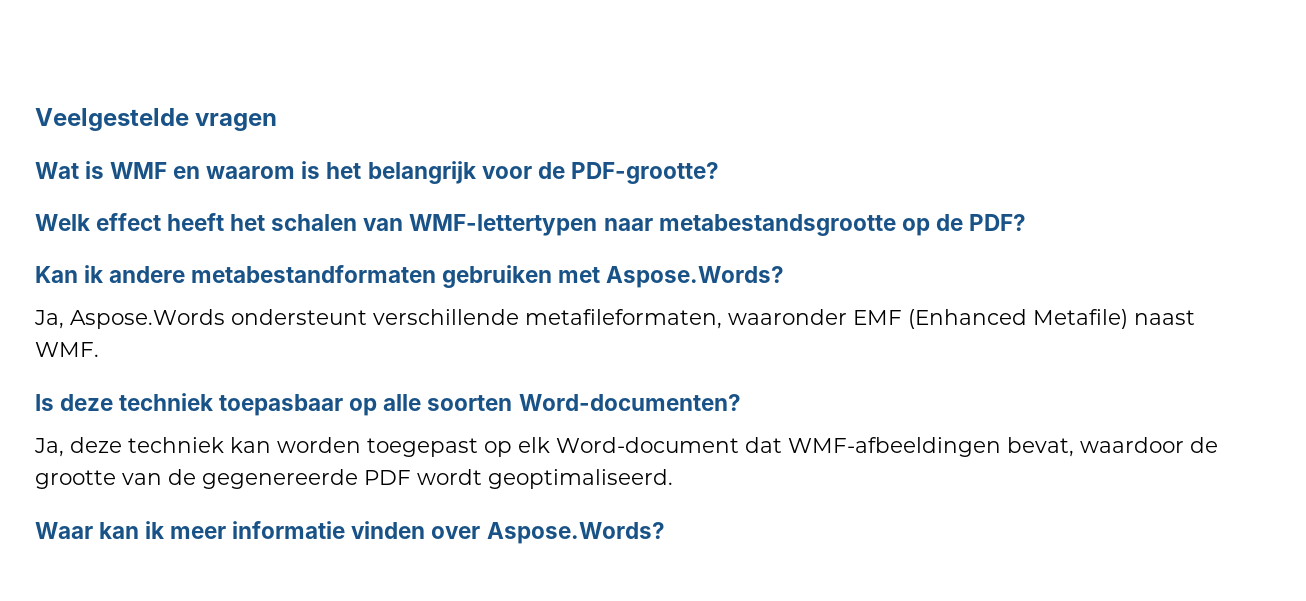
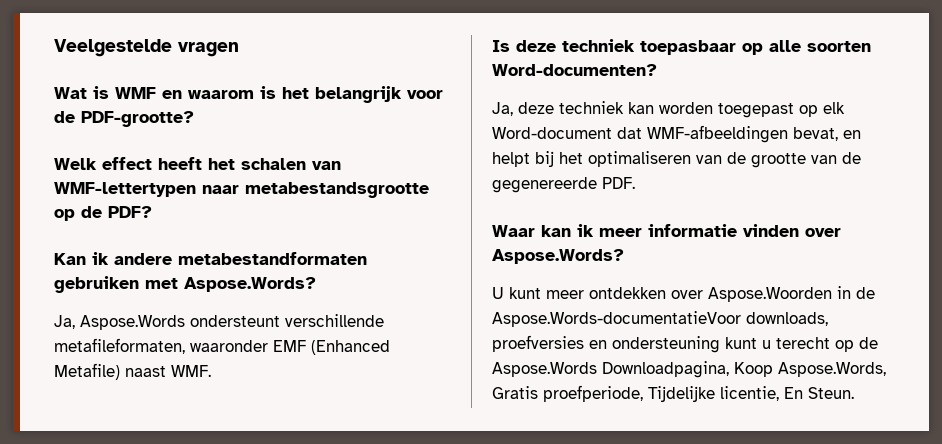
[1080,437,1184,453] waardoor -> [843,130,861,139] [492,151,722,167] en helpt bij het optimaliseren van
[364,469,673,489] PDF wordt geoptimaliseerd. -> [602,177,635,189] PDF.
(665, 533) none -> [492,286,875,302] [492,311,828,327] [492,335,878,353] [492,361,886,378] [492,385,854,402] // U kunt meer ontdekken over Aspose.Woorden in de Aspose.Words-documentatieVoor downloads, proefversies en ondersteuning kunt u terecht op de Aspose.Words Downloadpagina, Koop Aspose.Words, Gratis proefperiode, Tijdelijke licentie, En Steun.

